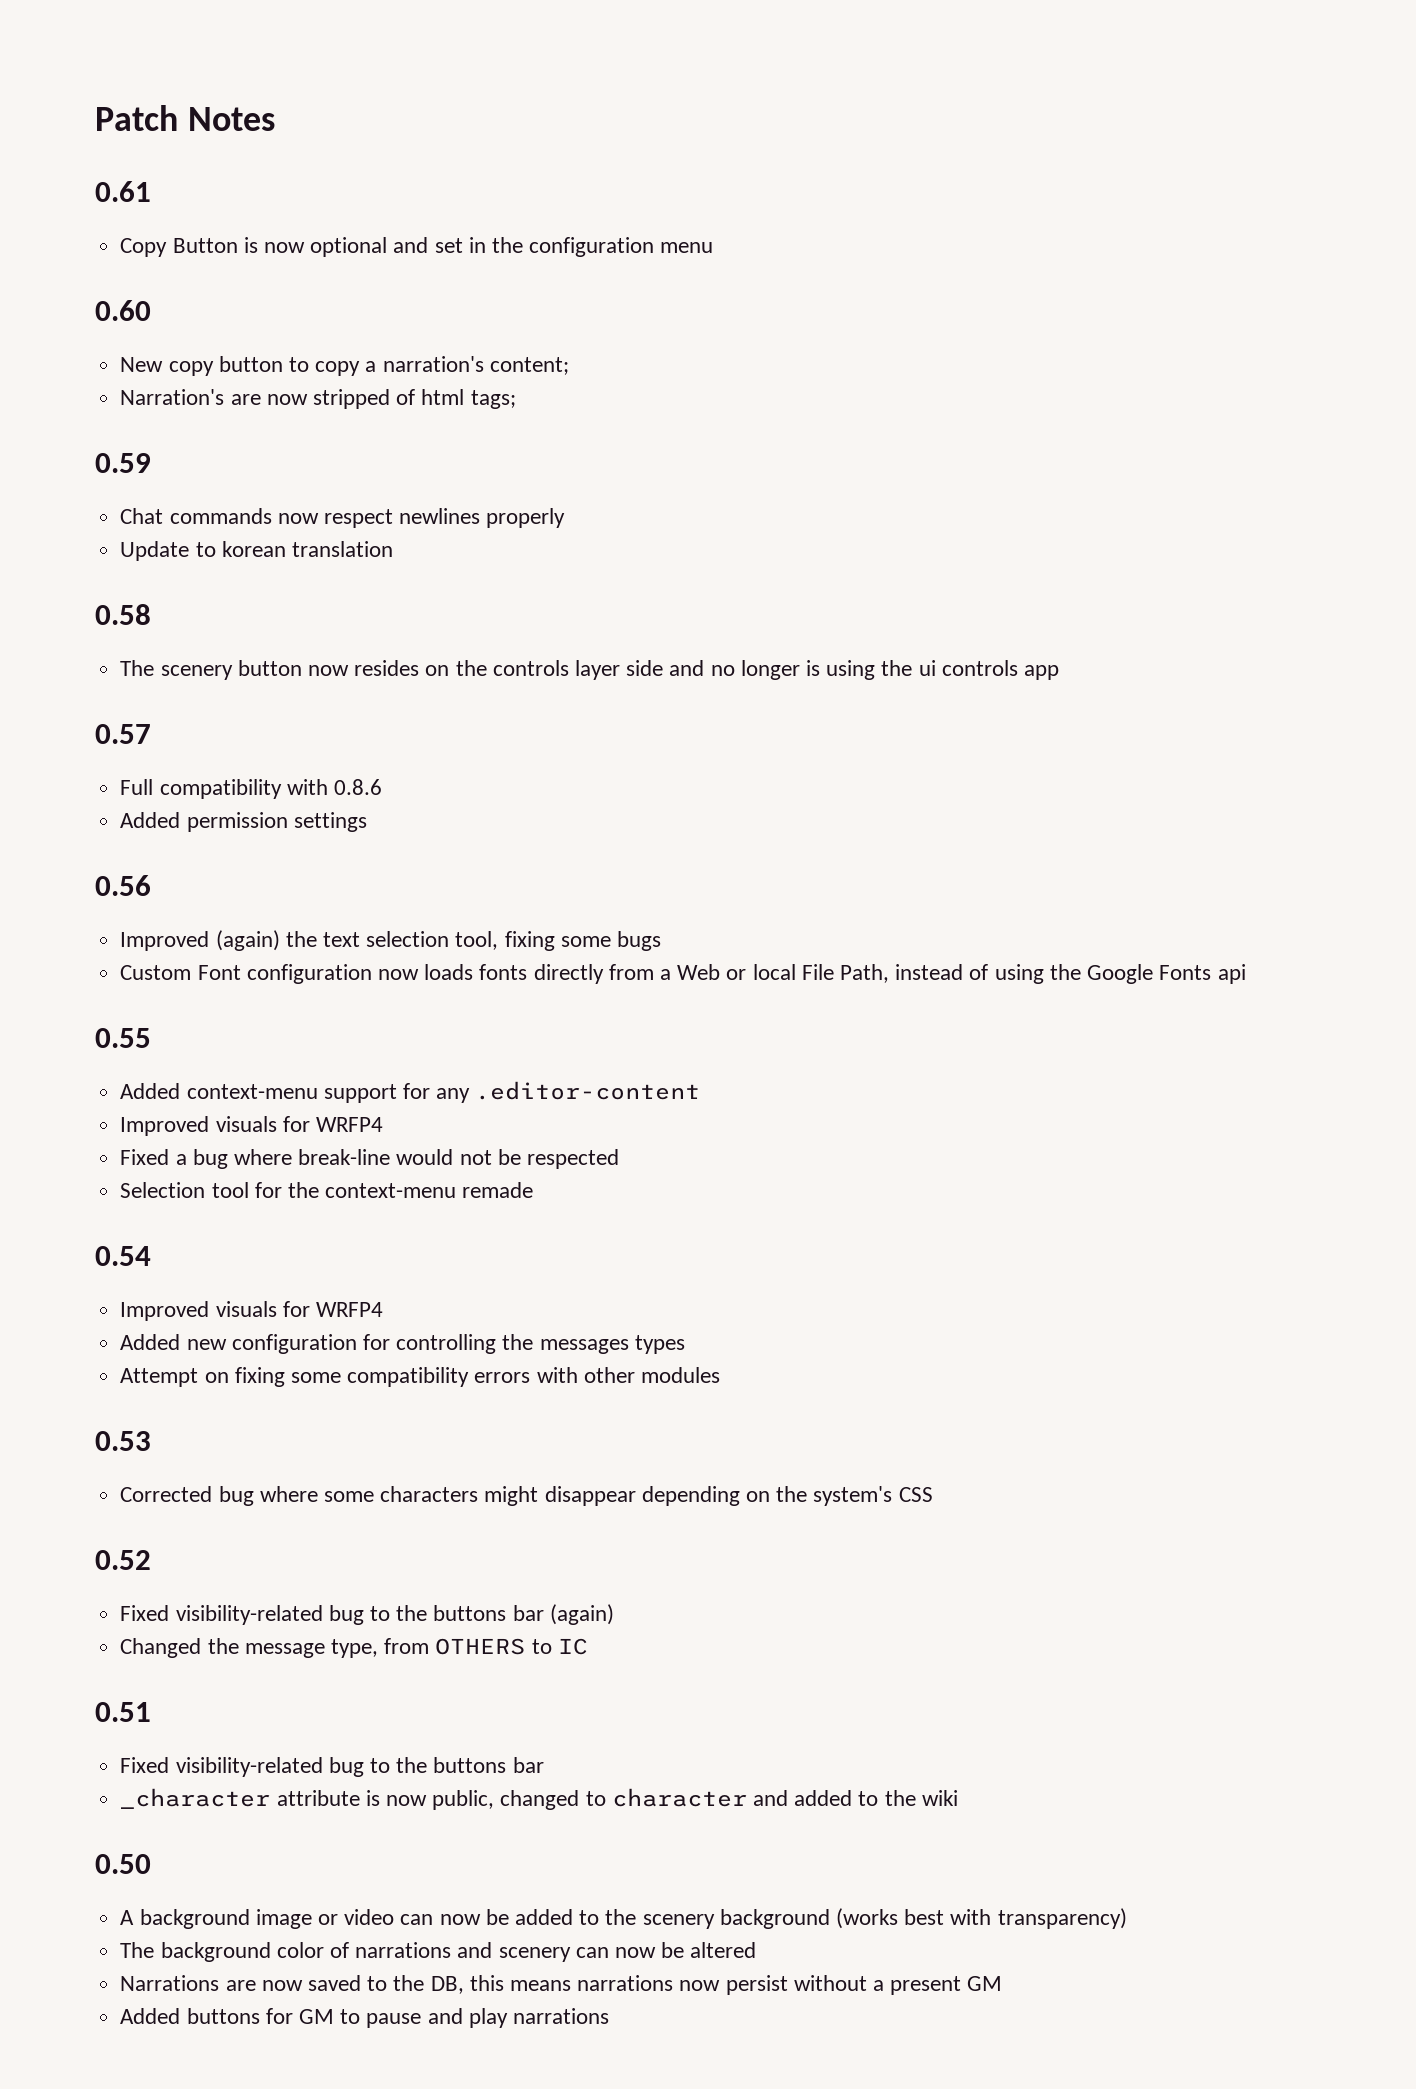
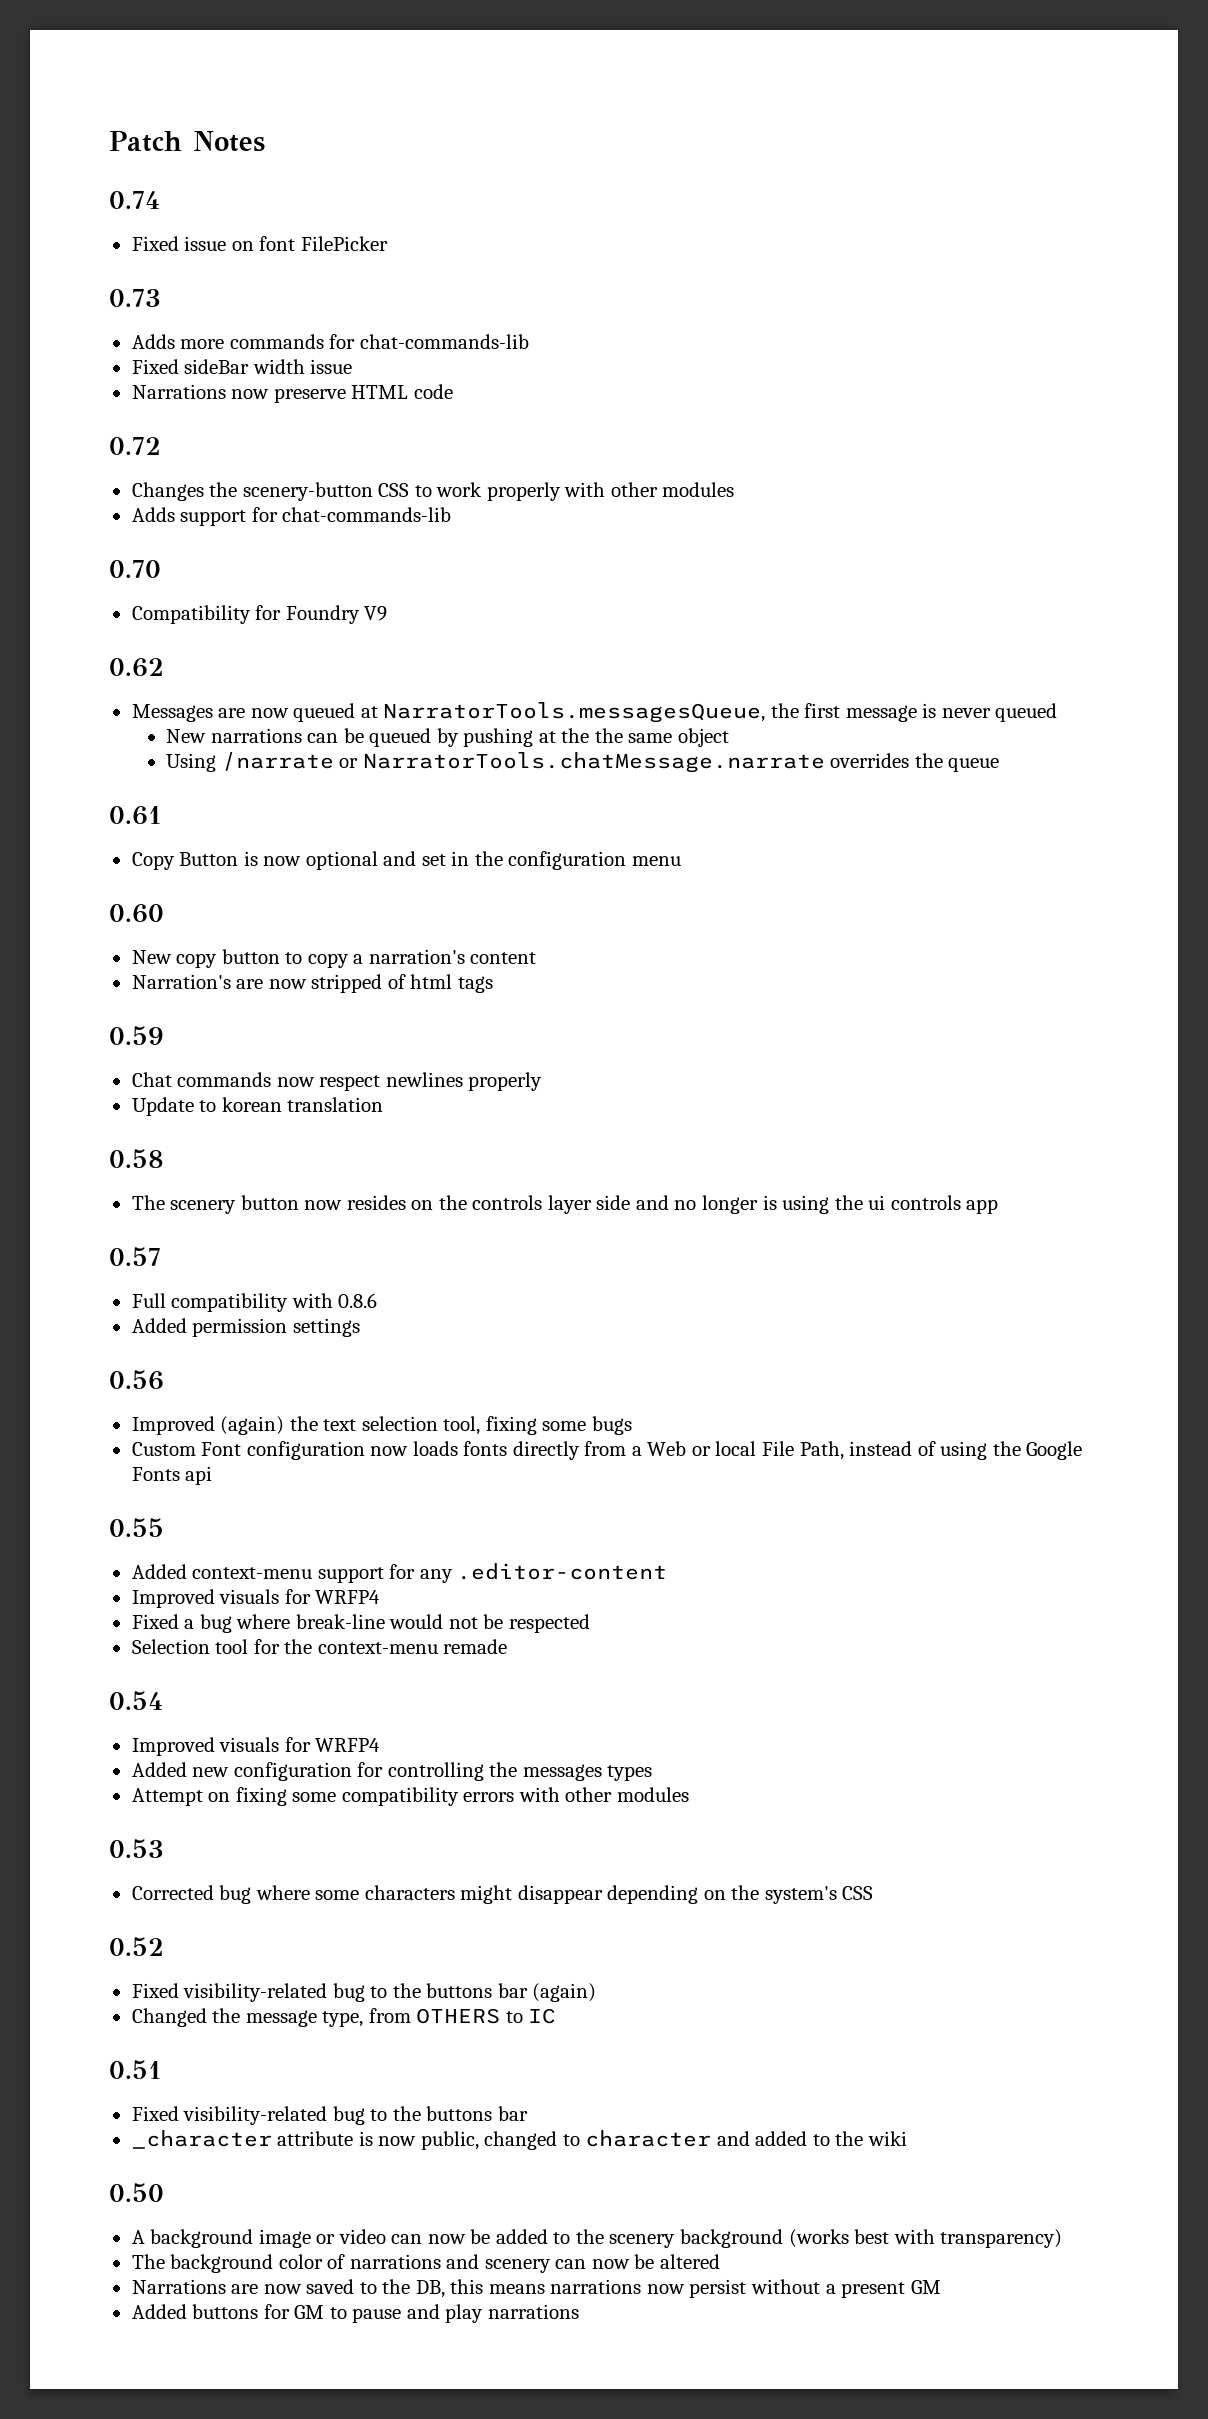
(275, 119) none -> [109,191,160,209] [131,236,388,251] [109,289,161,307] [131,334,529,349] [131,359,353,374] [131,384,453,403] [109,437,161,455] [131,482,735,501] [131,507,452,526] [109,560,161,578] [131,605,388,624] [109,658,164,677] [131,702,1058,723] [166,728,729,747] [166,752,1000,773] // 0.74 // Fixed issue on font FilePicker // 0.73 // Adds more commands for chat-commands-lib // Fixed sideBar width issue // Narrations now preserve HTML code // 0.72 // Changes the scenery-button CSS to work properly with other modules // Adds support for chat-commands-lib // 0.70 // Compatibility for Foundry V9 // 0.62 // Messages are now queued at NarratorTools.messagesQueue, the first message is never queued // New narrations can be queued by pushing at the the same object // Using /narrate or NarratorTools.chatMessage.narrate overrides the queue
[489,357,569,375] content; -> [470,952,537,964] content
[470,390,516,409] tags; -> [457,976,493,993] tags

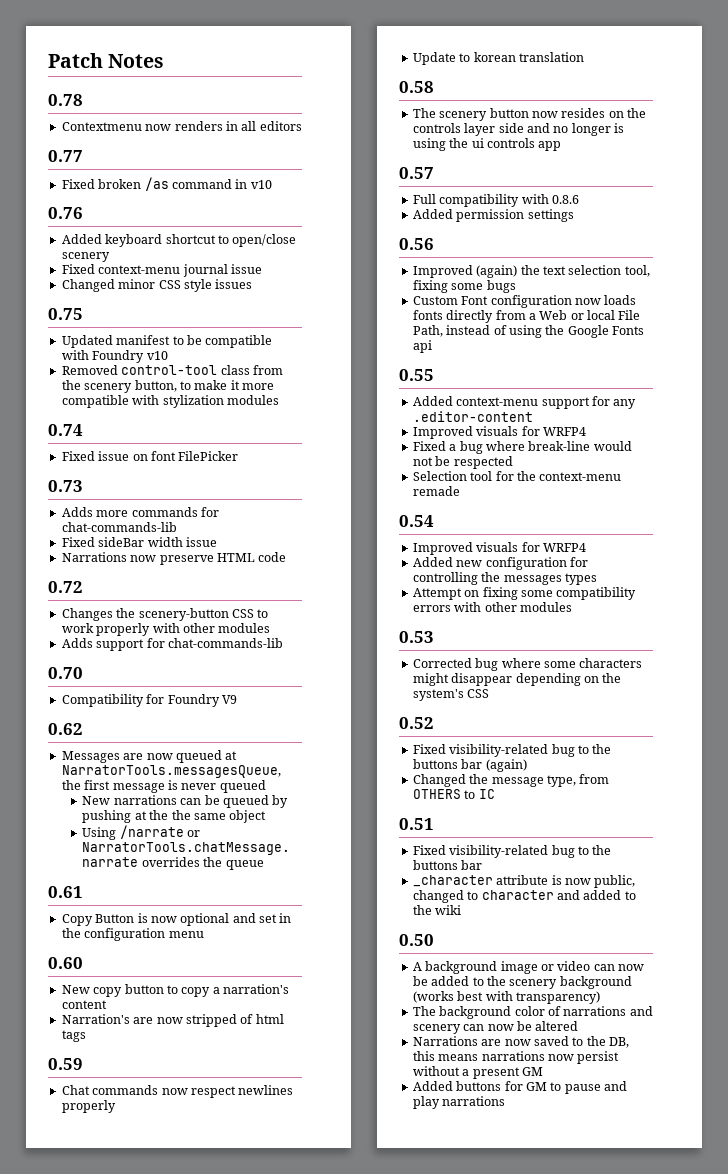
(265, 141) none -> [48,94,83,106] [61,121,302,131] [48,150,83,162] [61,177,272,191] [48,207,83,219] [61,234,297,247] [61,252,110,262] [61,264,262,277] [61,279,253,292] [48,308,83,320] [61,335,273,348] [61,350,168,363] [61,365,283,375] [61,380,274,393] [61,395,279,408] // 0.78 // Contextmenu now renders in all editors // 0.77 // Fixed broken /as command in v10 // 0.76 // Added keyboard shortcut to open/close scenery // Fixed context-menu journal issue // Changed minor CSS style issues // 0.75 // Updated manifest to be compatible with Foundry v10 // Removed control-tool class from the scenery button, to make it more compatible with stylization modules

